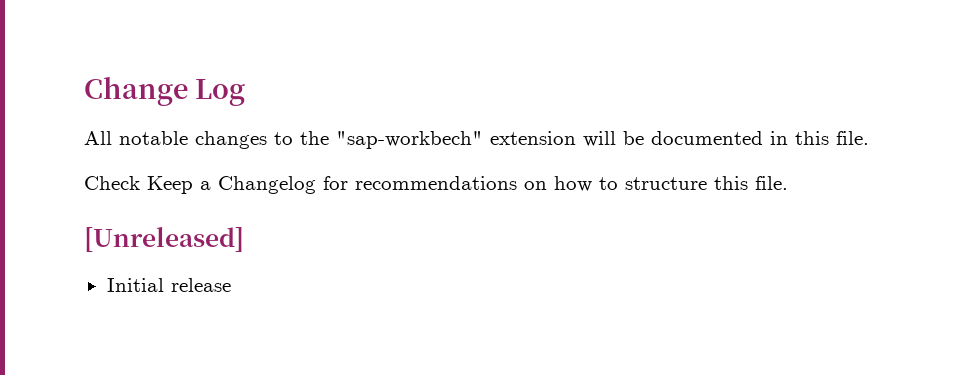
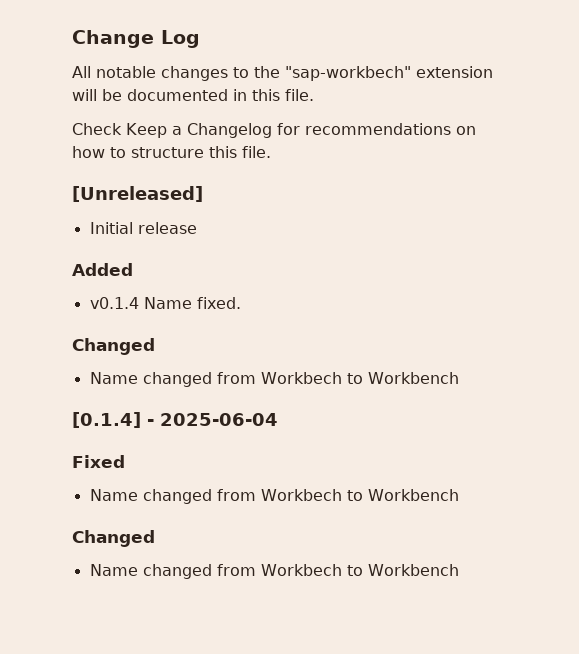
(231, 285) none -> [72,263,133,276] [89,297,241,309] [72,338,155,355] [89,372,459,387] [72,412,278,428] [72,455,125,468] [89,489,459,504] [72,530,155,547] [89,564,459,579] // Added // v0.1.4 Name fixed. // Changed // Name changed from Workbech to Workbench // [0.1.4] - 2025-06-04 // Fixed // Name changed from Workbech to Workbench // Changed // Name changed from Workbech to Workbench

